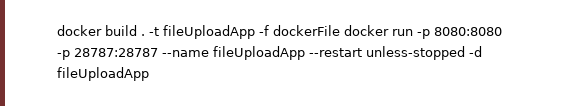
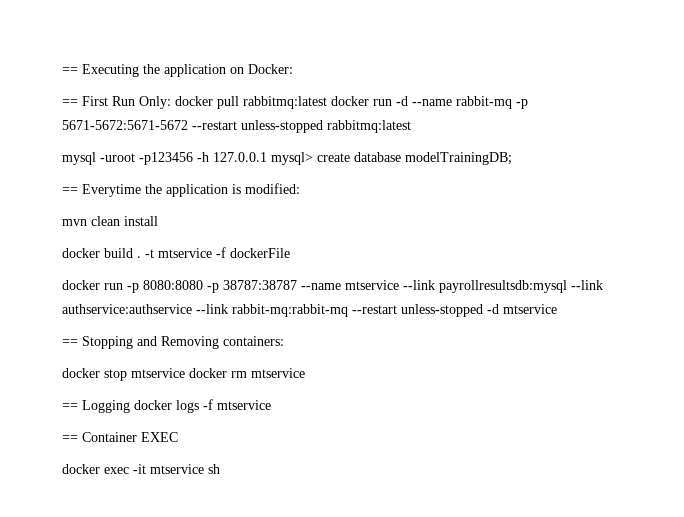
(57, 30) none -> [62,64,293,77] [62,96,528,109] [62,120,411,133] [62,152,512,165] [62,183,300,197] [62,216,158,226] == Executing the application on Docker: // == First Run Only: docker pull rabbitmq:latest docker run -d --name rabbit-mq -p 5671-5672:5671-5672 --restart unless-stopped rabbitmq:latest // mysql -uroot -p123456 -h 127.0.0.1 mysql> create database modelTrainingDB; // == Everytime the application is modified: // mvn clean install //
[163,25,255,39] fileUploadApp -> [158,248,212,258] mtservice
(340, 30) none -> (290, 253) //
[74,46,482,60] [57,67,149,81] 28787:28787 --name fileUploadApp --restart unless-stopped -d fileUploadApp -> [223,280,603,293] [62,304,557,317] [62,336,284,349] [62,368,305,381] [62,399,271,413] [62,432,178,442] [62,464,220,474] 38787:38787 --name mtservice --link payrollresultsdb:mysql --link authservice:authservice --link rabbit-mq:rabbit-mq --restart unless-stopped -d mtservice // == Stopping and Removing containers: // docker stop mtservice docker rm mtservice // == Logging docker logs -f mtservice // == Container EXEC // docker exec -it mtservice sh

